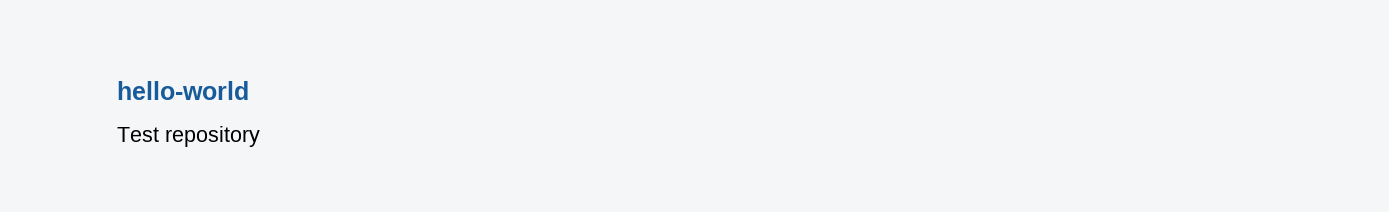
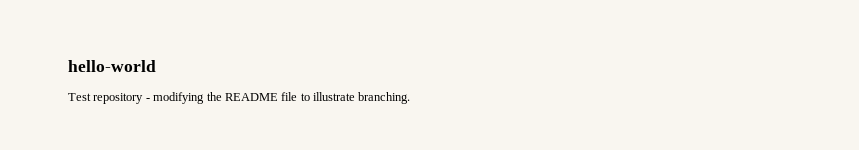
(260, 136) none -> [145,92,411,104] - modifying the README file to illustrate branching.

